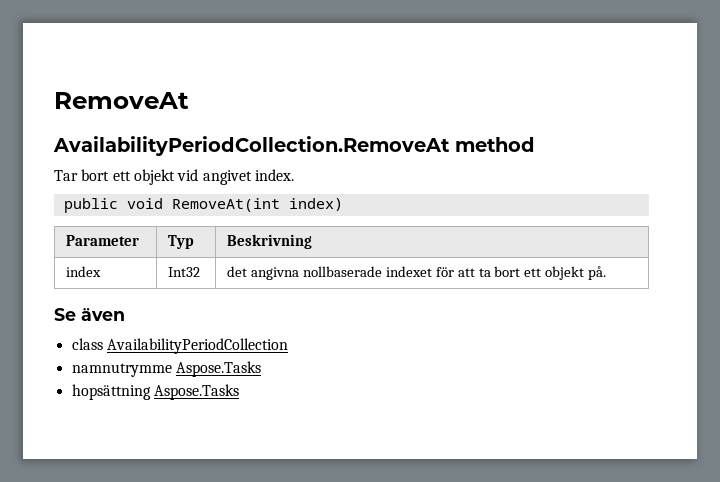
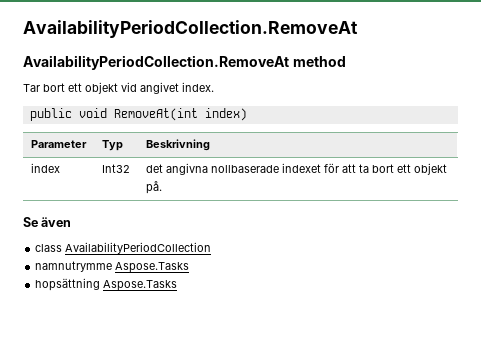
[54,92,189,109] RemoveAt -> [23,20,358,38] AvailabilityPeriodCollection.RemoveAt

